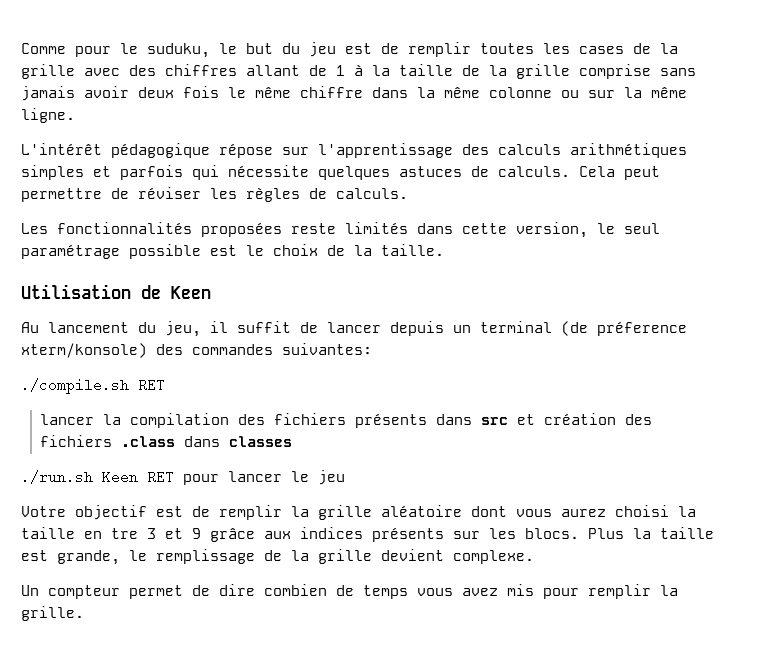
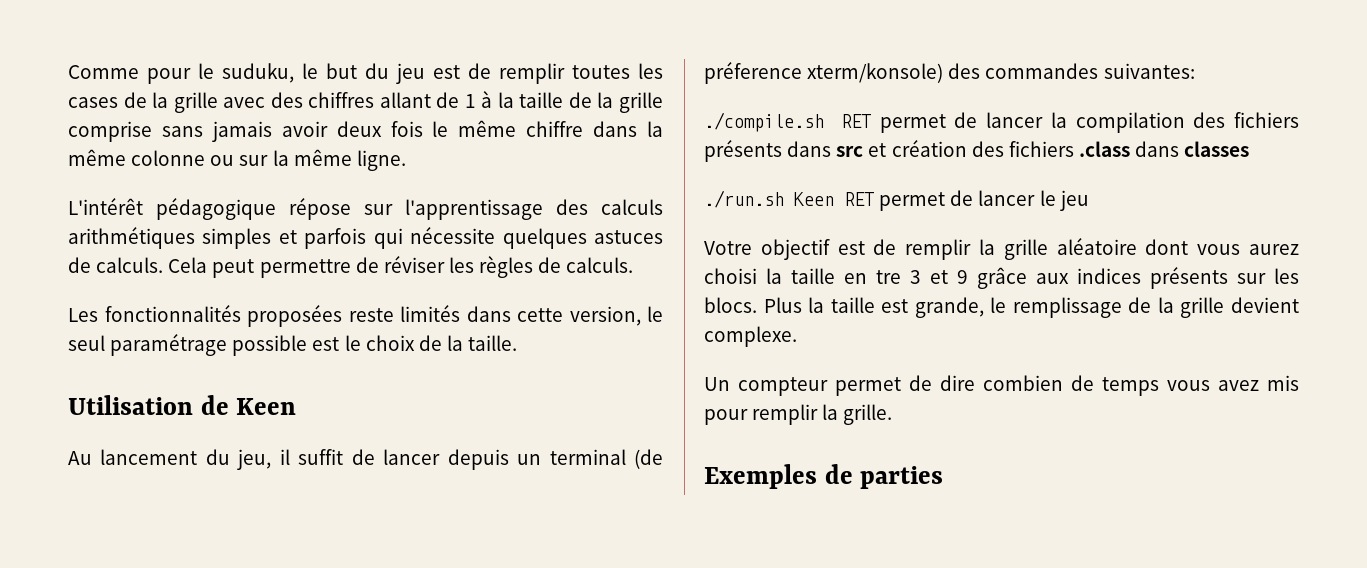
(165, 385) // -> [879,112,978,133] permet de
[183,474,219,485] pour -> [879,190,974,211] permet de
(84, 613) none -> [704,464,944,489] // Exemples de parties

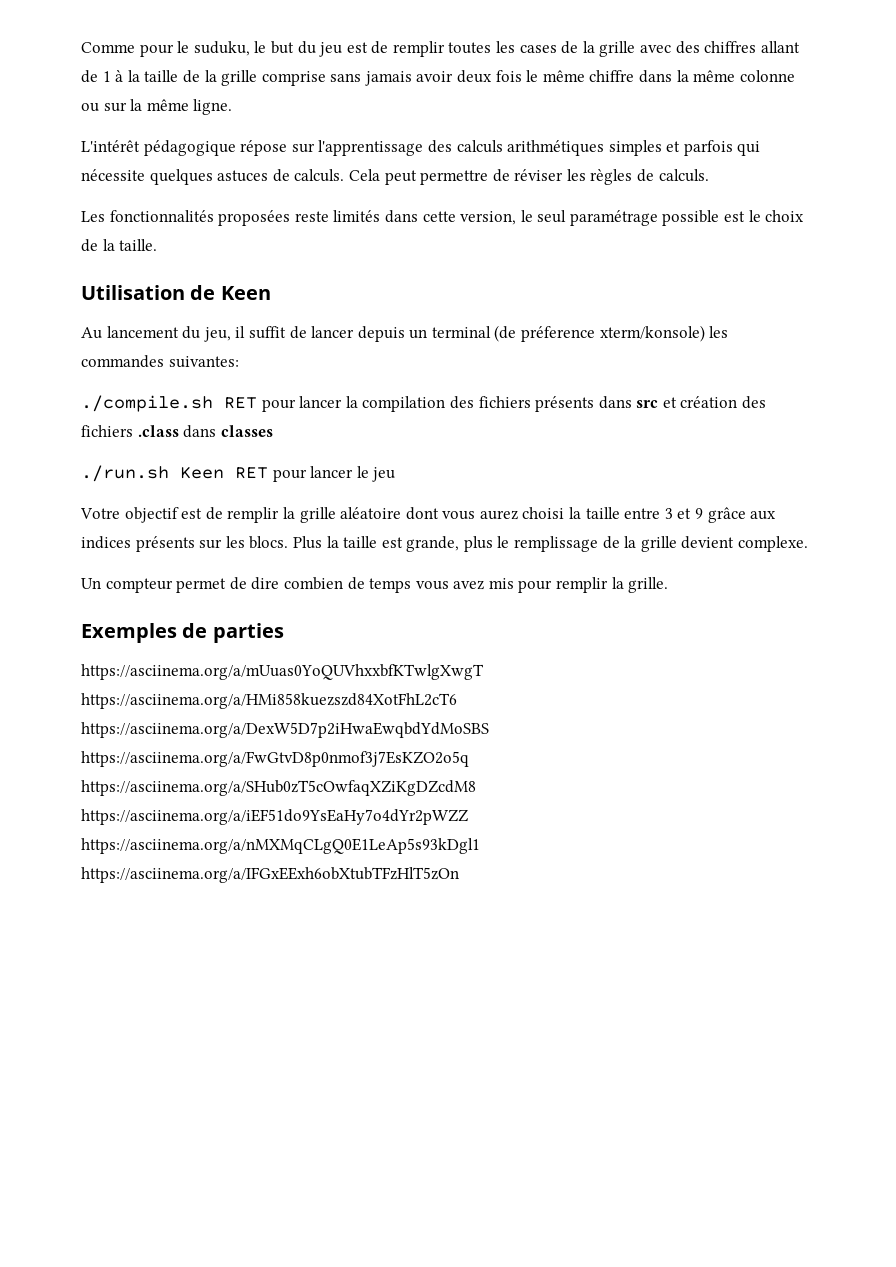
[948,63,981,79] des -> [709,326,729,338] les
[879,112,978,133] permet de -> [261,399,296,412] pour
[879,190,974,211] permet de -> [272,469,307,482] pour
[844,270,901,284] en tre -> [624,508,661,519] entre
(984, 307) none -> [463,536,493,552] plus
(944, 477) none -> [81,664,484,680] [81,693,457,709] [81,722,489,738] [81,751,469,767] [81,780,476,796] [81,809,468,825] [81,838,480,854] [81,867,459,883] // https://asciinema.org/a/mUuas0YoQUVhxxbfKTwlgXwgT https://asciinema.org/a/HMi858kuezszd84XotFhL2cT6 https://asciinema.org/a/DexW5D7p2iHwaEwqbdYdMoSBS https://asciinema.org/a/FwGtvD8p0nmof3j7EsKZO2o5q https://asciinema.org/a/SHub0zT5cOwfaqXZiKgDZcdM8 https://asciinema.org/a/iEF51do9YsEaHy7o4dYr2pWZZ https://asciinema.org/a/nMXMqCLgQ0E1LeAp5s93kDgl1 https://asciinema.org/a/IFGxEExh6obXtubTFzHlT5zOn

